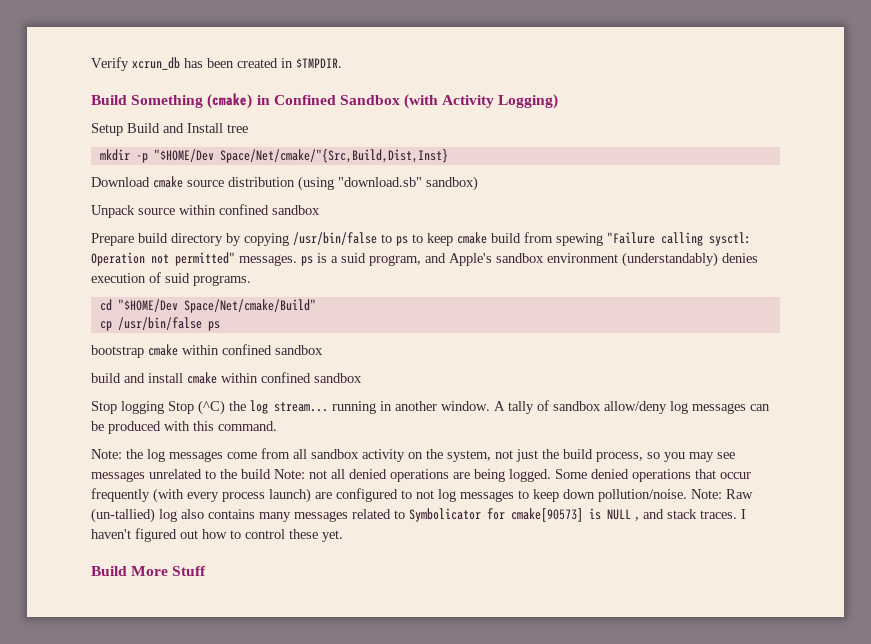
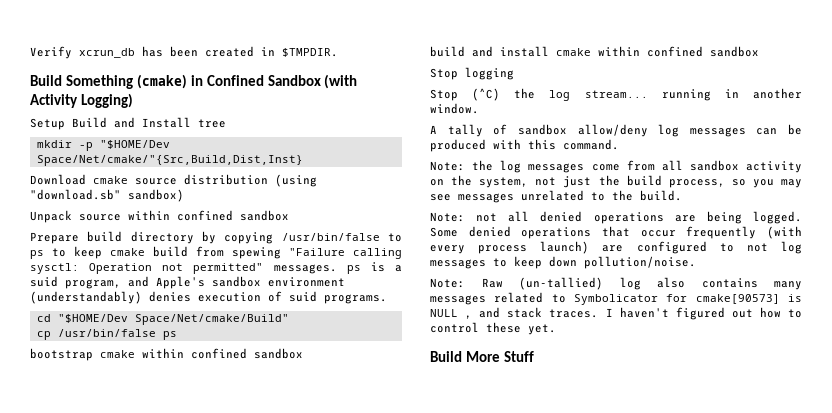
(164, 407) none -> (514, 73) //
(490, 406) none -> (479, 108) //
[241,469,271,479] build -> [640,190,682,201] build. //
(687, 495) none -> (696, 262) //

